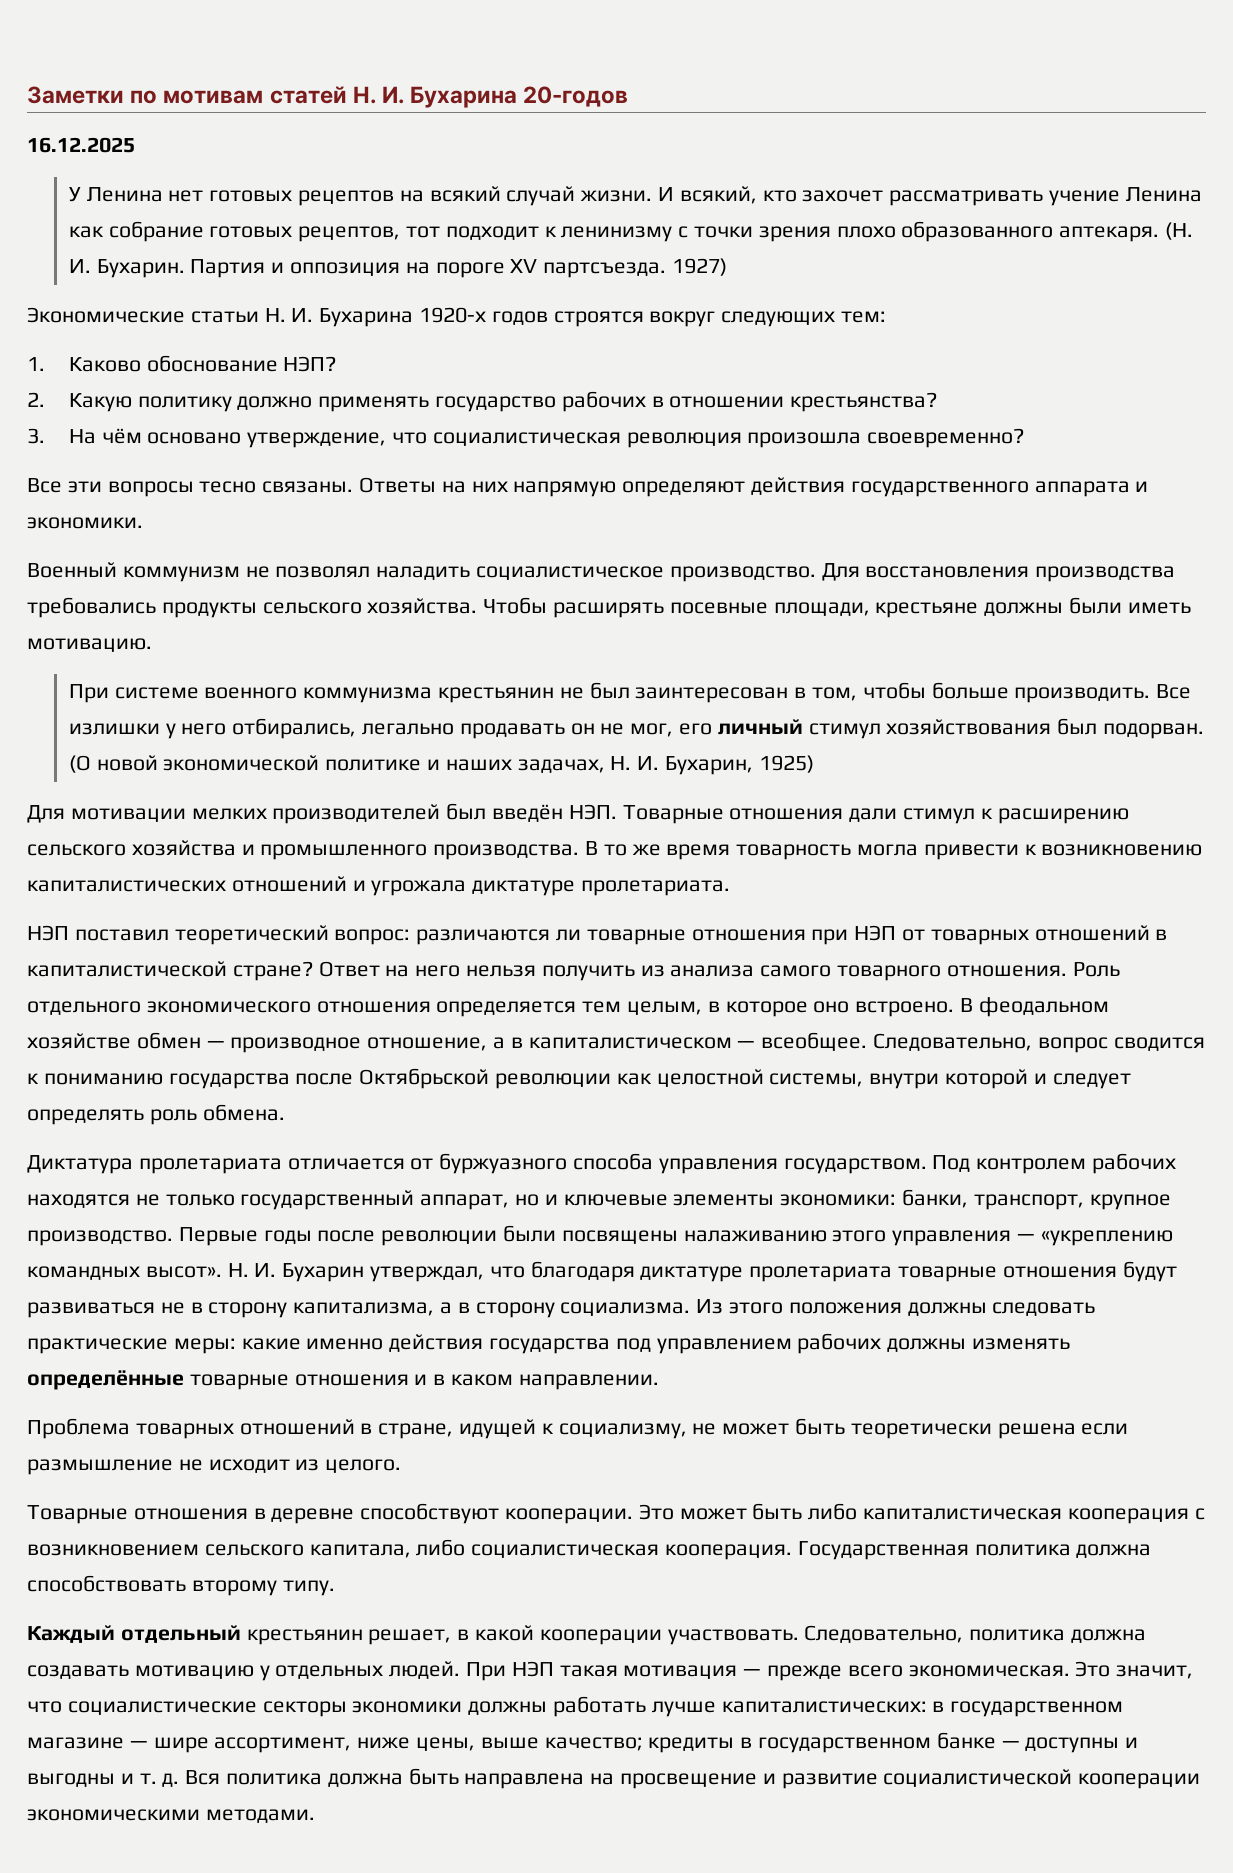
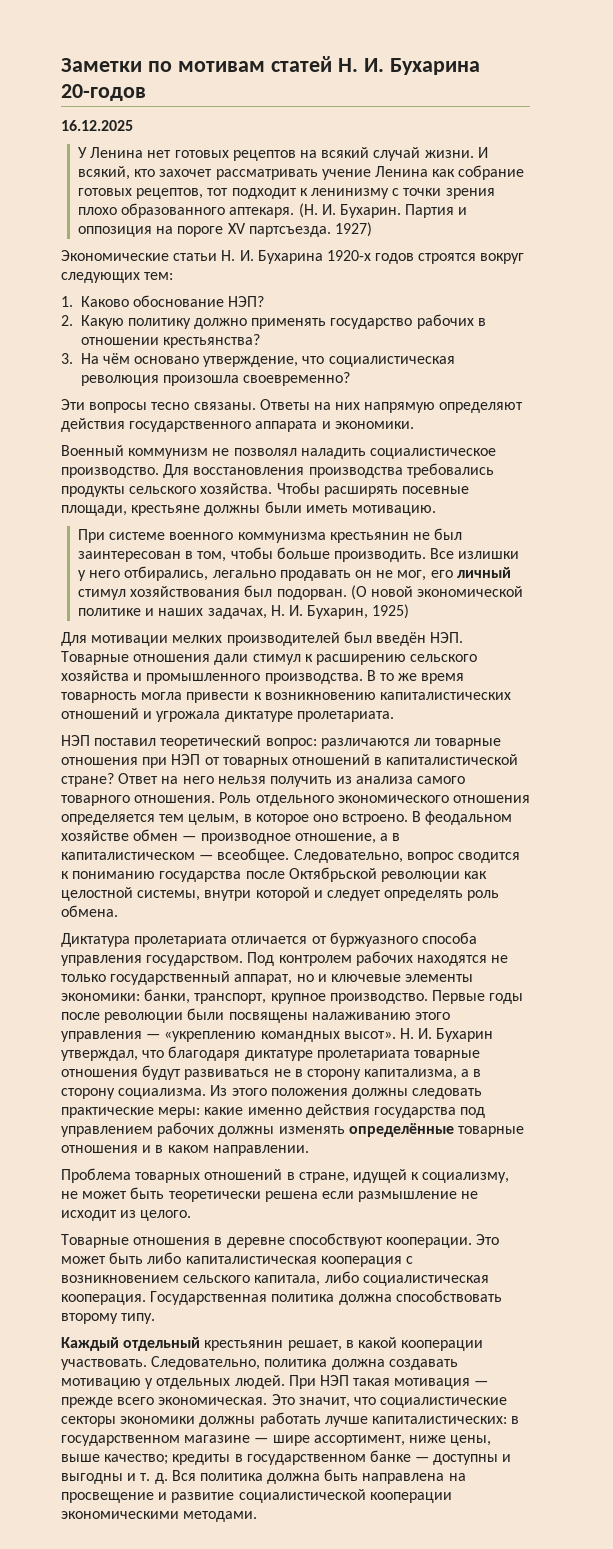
[27,478,102,493] Все эти -> [61,399,85,410] Эти

